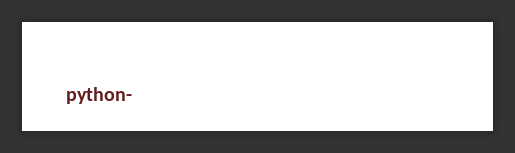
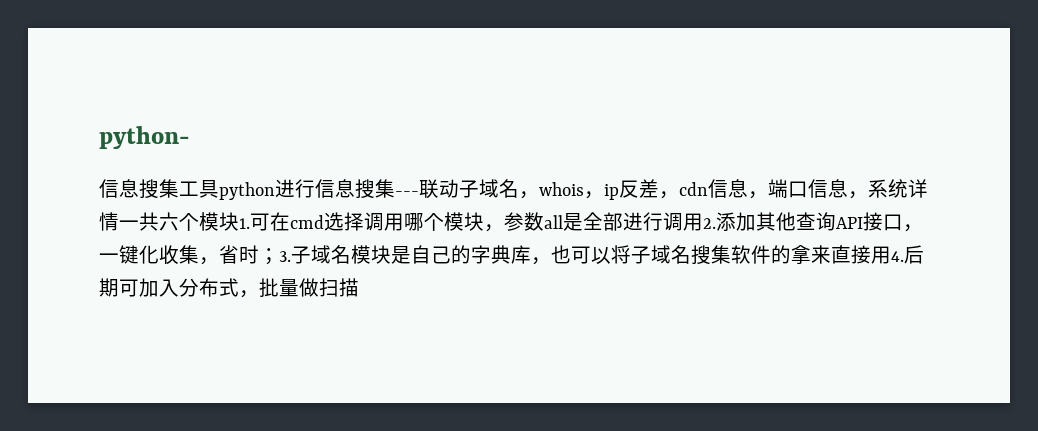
(132, 95) none -> [99,179,928,200] [99,212,923,232] [99,245,924,265] [99,278,359,298] // 信息搜集工具python进行信息搜集---联动子域名，whois，ip反差，cdn信息，端口信息，系统详情一共六个模块1.可在cmd选择调用哪个模块，参数all是全部进行调用2.添加其他查询API接口，一键化收集，省时；3.子域名模块是自己的字典库，也可以将子域名搜集软件的拿来直接用4.后期可加入分布式，批量做扫描

